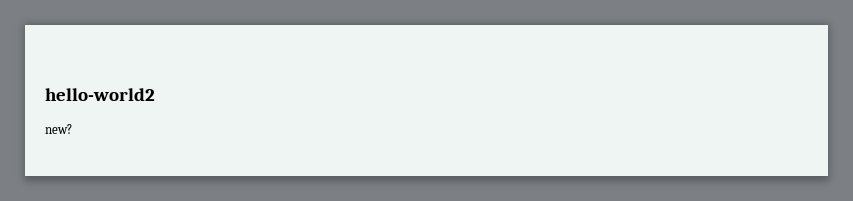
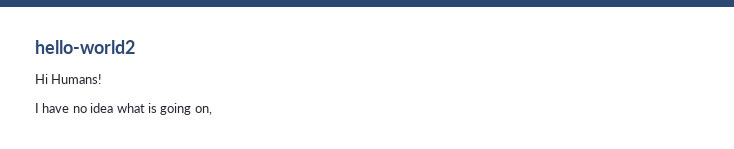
[45,124,72,134] new? -> [35,74,103,84] [35,103,212,115] Hi Humans! // I have no idea what is going on,

